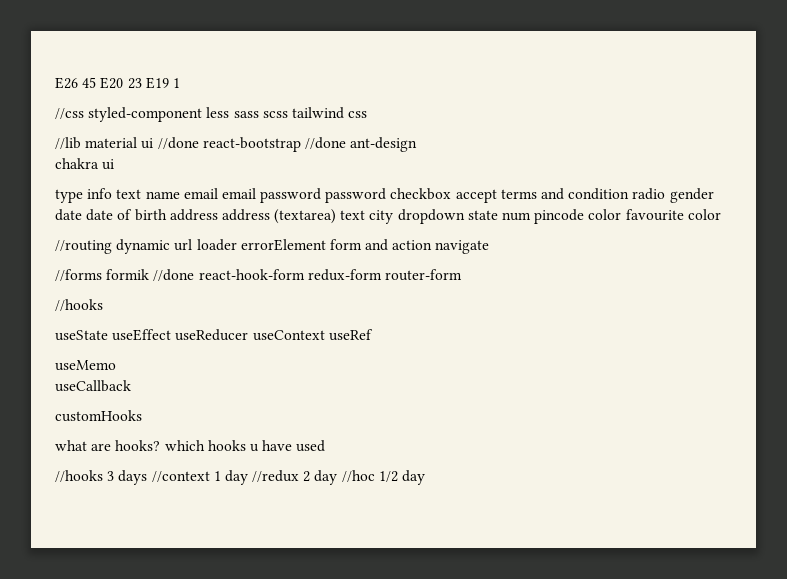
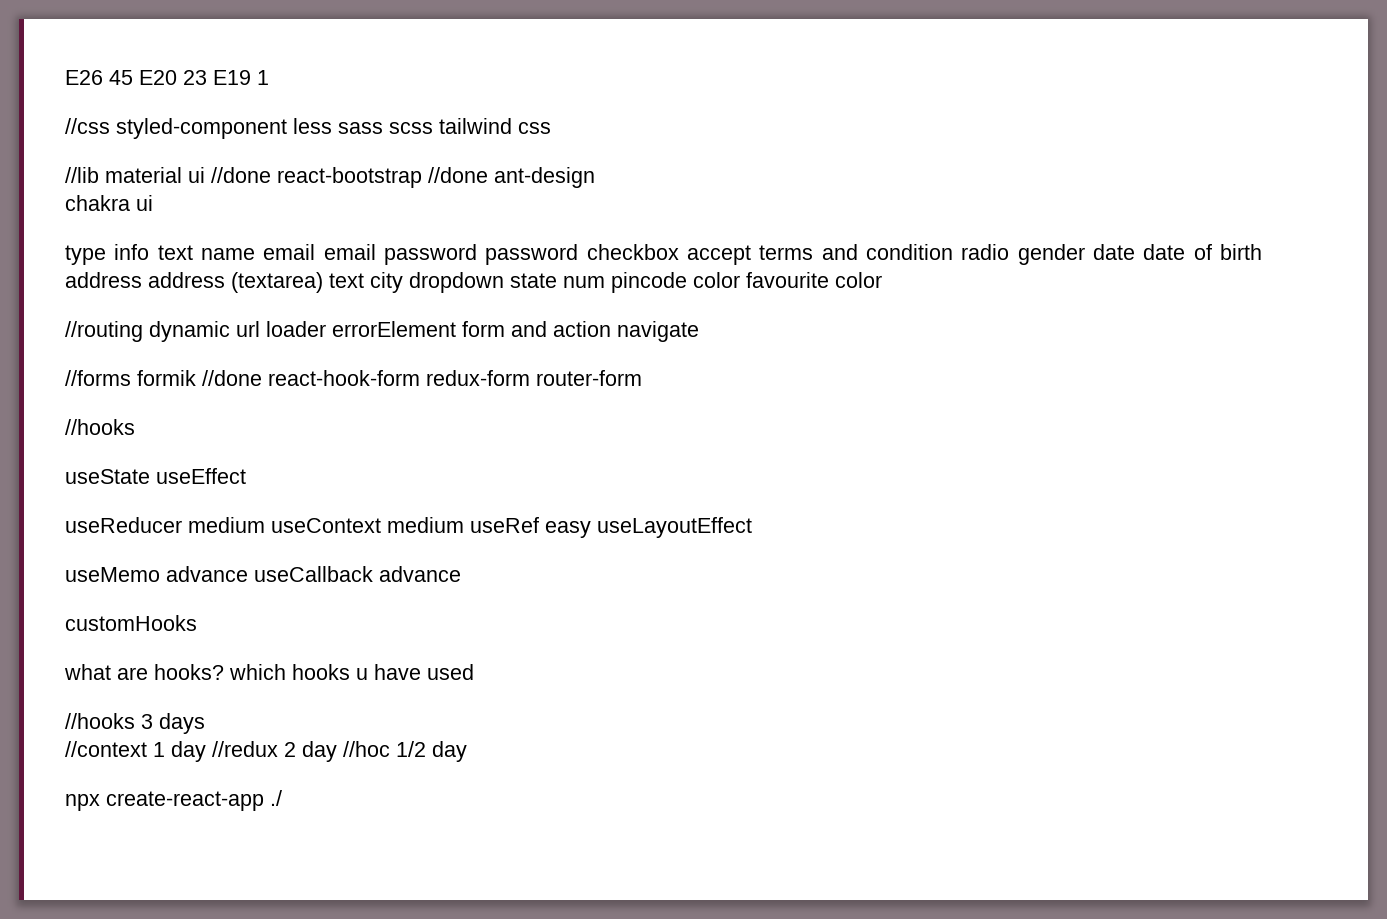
[175,329,325,341] useReducer useContext -> [65,517,464,533] // useReducer medium useContext medium
(373, 335) none -> [545,517,752,538] easy useLayoutEffect
(116, 365) // -> [166,566,248,582] advance
(131, 386) none -> [379,566,461,582] advance
(148, 477) none -> (205, 723) //
(426, 477) none -> [65,790,282,811] // npx create-react-app ./

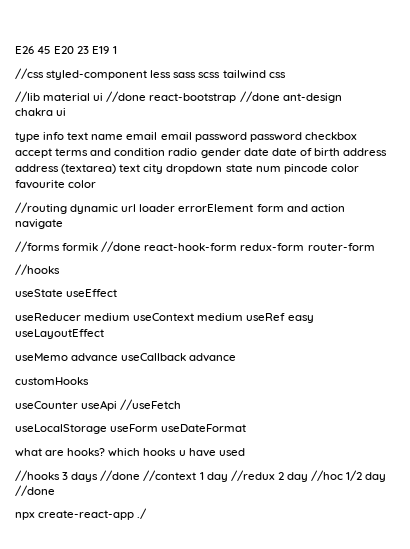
(197, 623) none -> [15,399,182,411] [15,424,247,434] // useCounter useApi //useFetch // useLocalStorage useForm useDateFormat
(205, 723) // -> [100,470,141,481] //done
(467, 751) none -> [15,485,55,496] //done

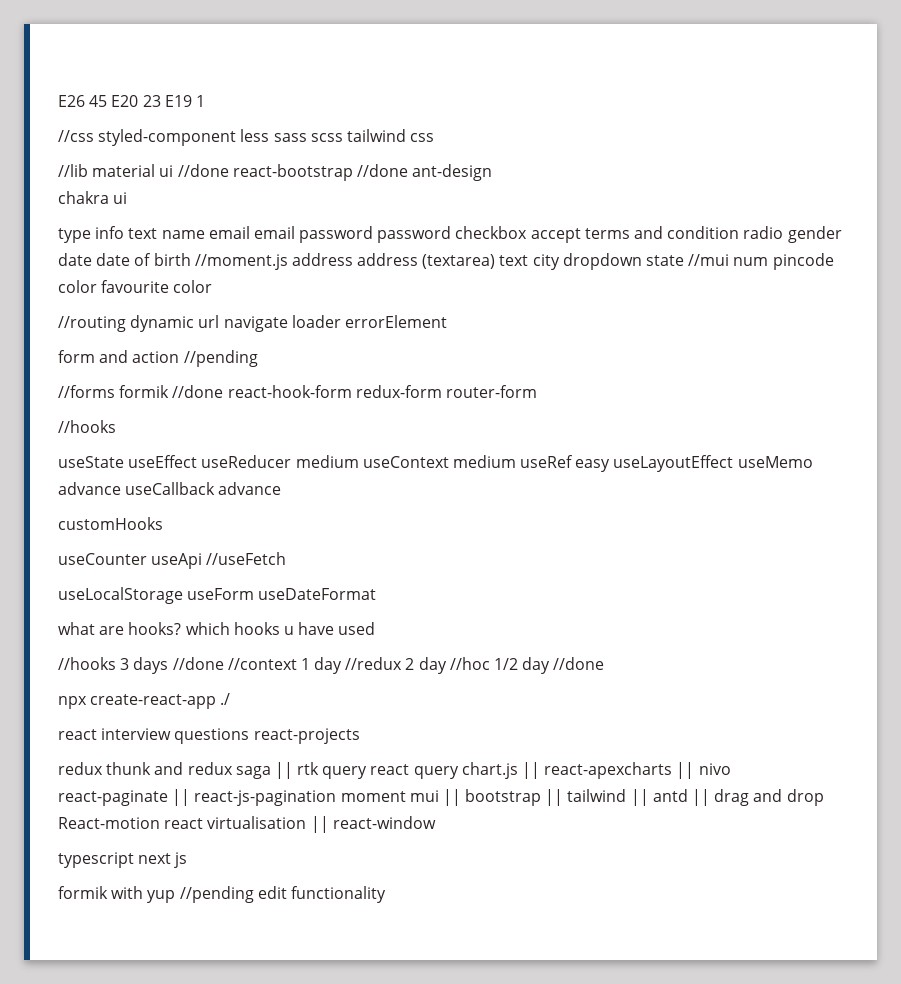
(340, 152) none -> [194,254,288,270] //moment.js
(253, 168) none -> [688,254,730,266] //mui
(137, 208) none -> [223,316,288,332] navigate
(254, 208) none -> (447, 321) //
[15,219,63,229] navigate -> [183,350,258,367] //pending
(118, 293) // -> (198, 461) none
(104, 334) // -> (734, 463) none
(148, 513) none -> [58,728,360,744] [58,762,731,779] [58,789,824,806] [58,816,436,833] [58,852,188,868] [58,886,386,903] // react interview questions react-projects // redux thunk and redux saga || rtk query react query chart.js || react-apexcharts || nivo react-paginate || react-js-pagination moment mui || bootstrap || tailwind || antd || drag and drop React-motion react virtualisation || react-window // typescript next js // formik with yup //pending edit functionality

